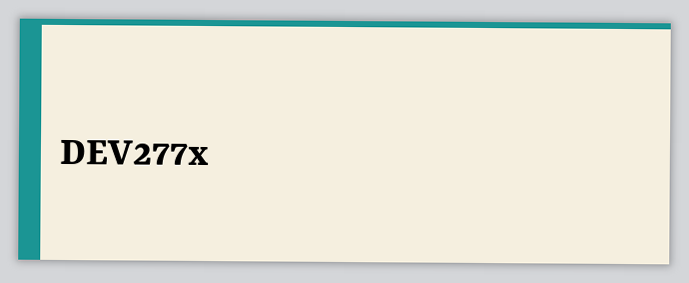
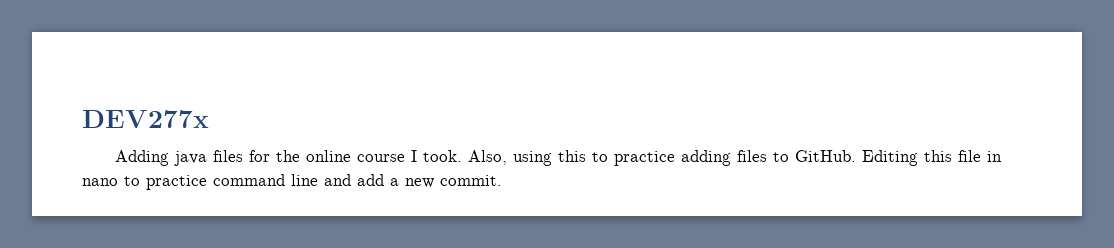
(209, 152) none -> [114,150,1002,166] [82,174,502,190] // Adding java files for the online course I took. Also, using this to practice adding files to GitHub. Editing this file in nano to practice command line and add a new commit.

